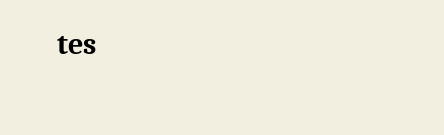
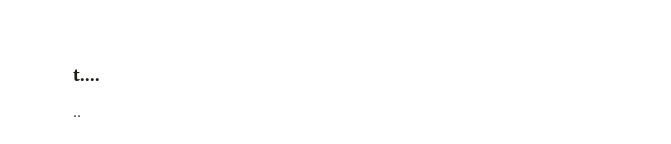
[57,36,96,54] tes -> [73,69,100,81] [73,115,81,117] t.... // ..

